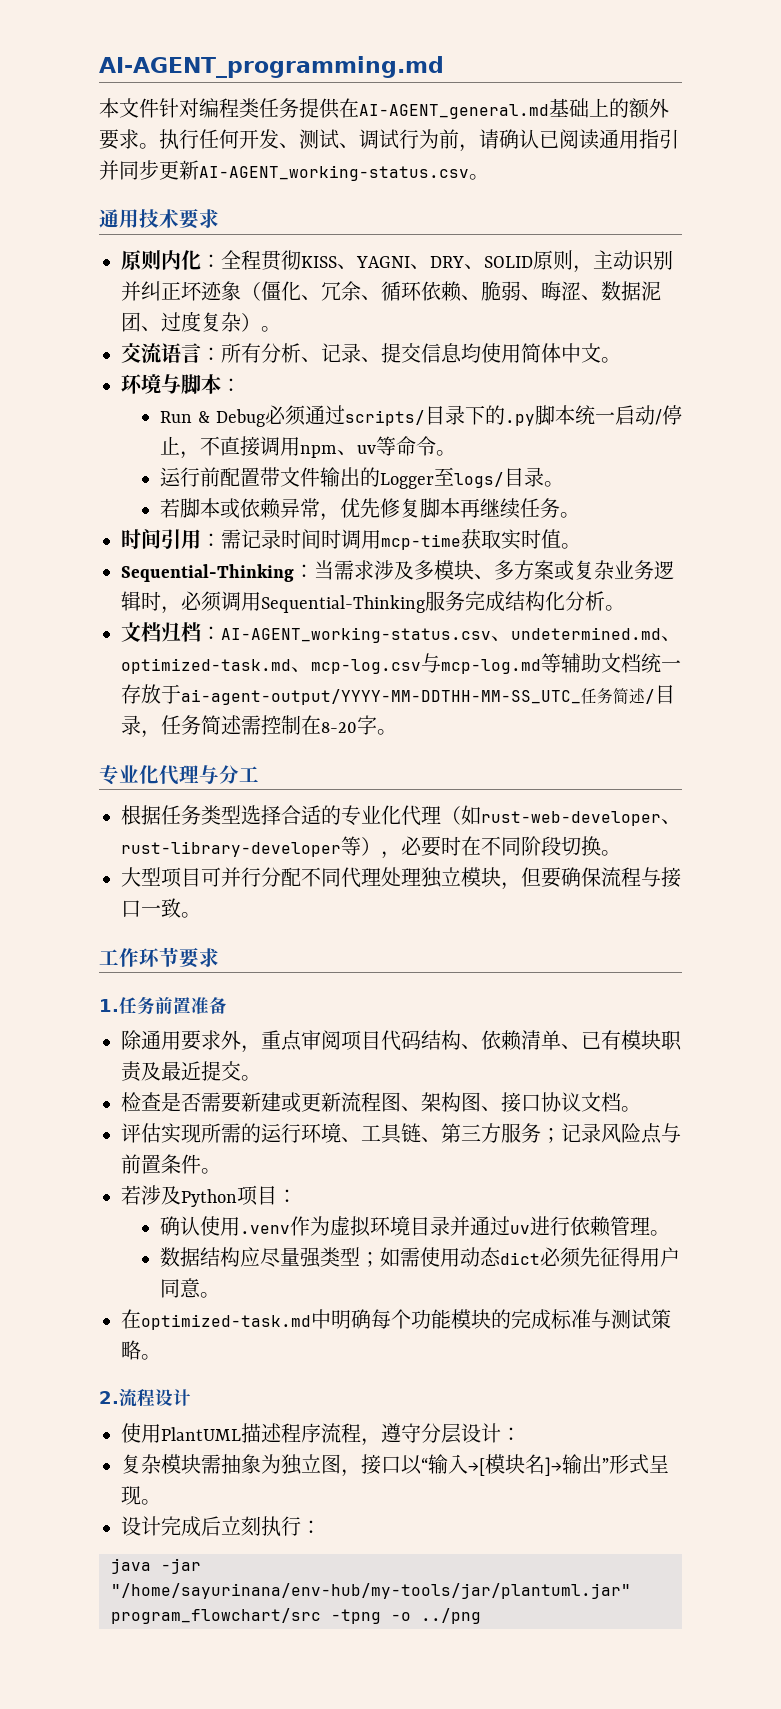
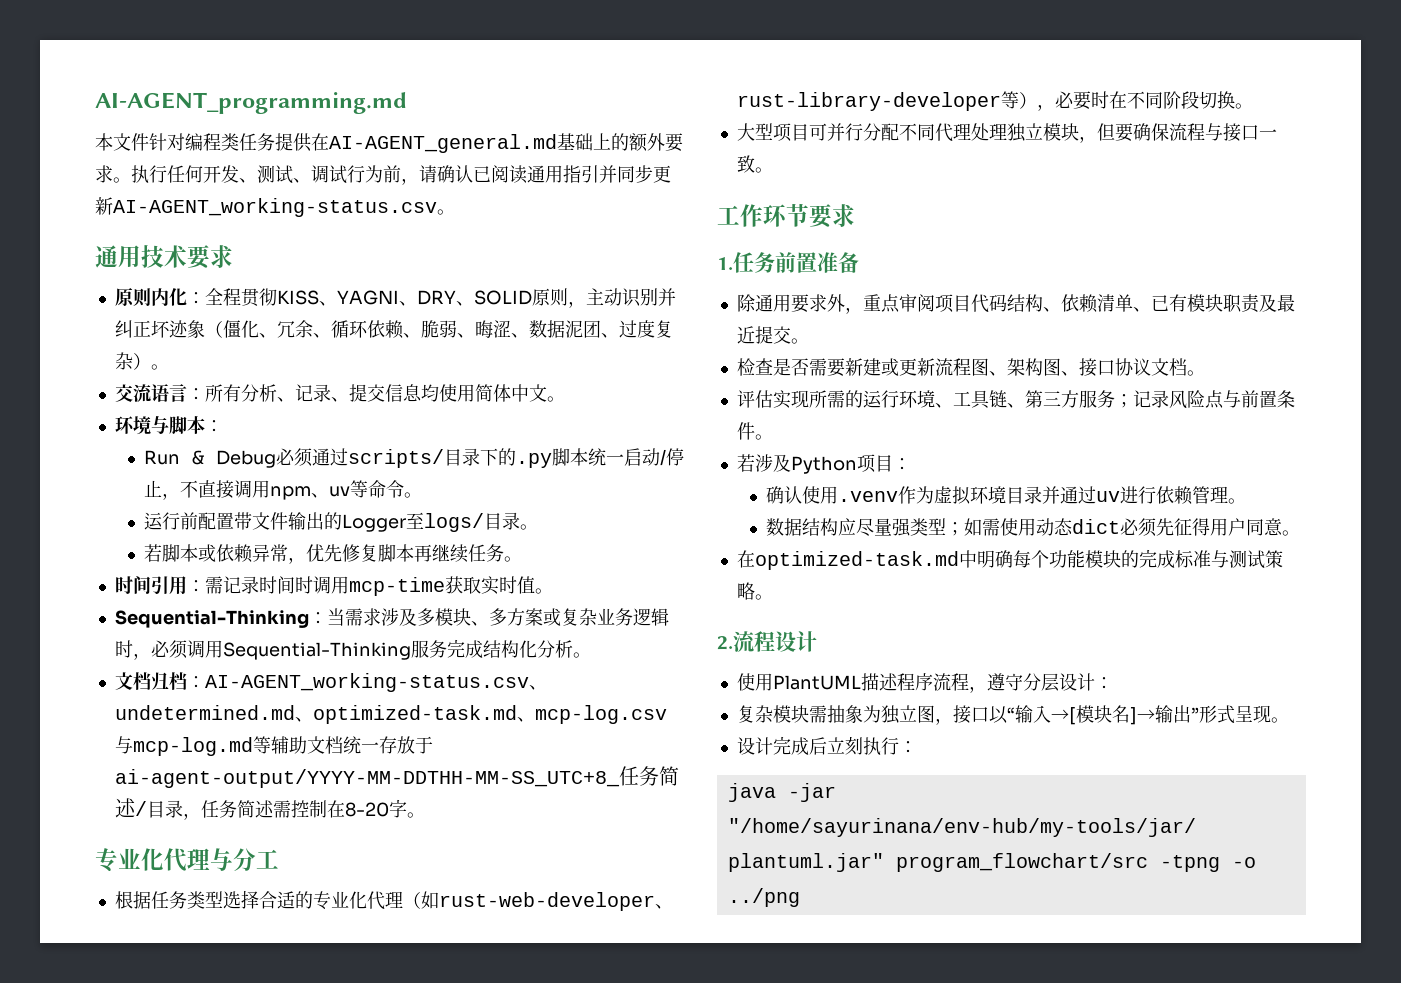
[181,689,581,705] ai-agent-output/YYYY-MM-DDTHH-MM-SS_UTC_ -> [114,769,620,788] ai-agent-output/YYYY-MM-DDTHH-MM-SS_UTC+8_

